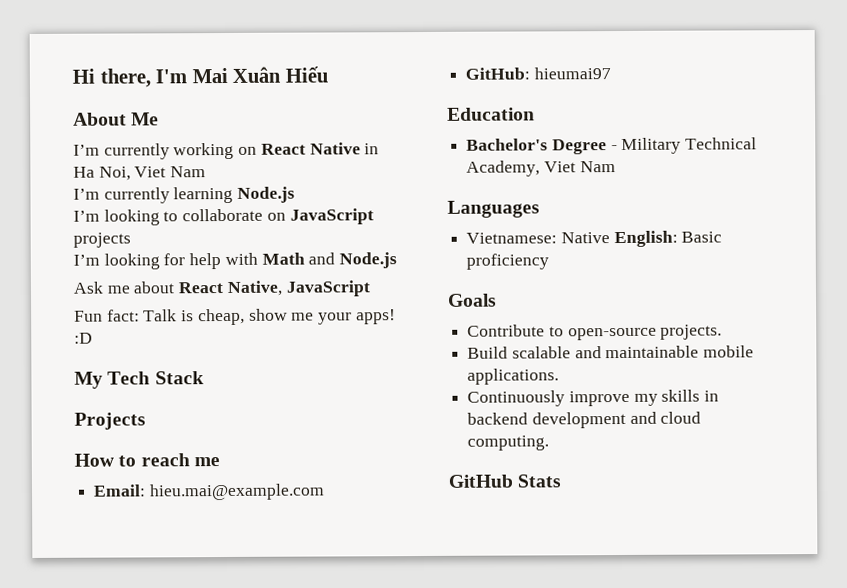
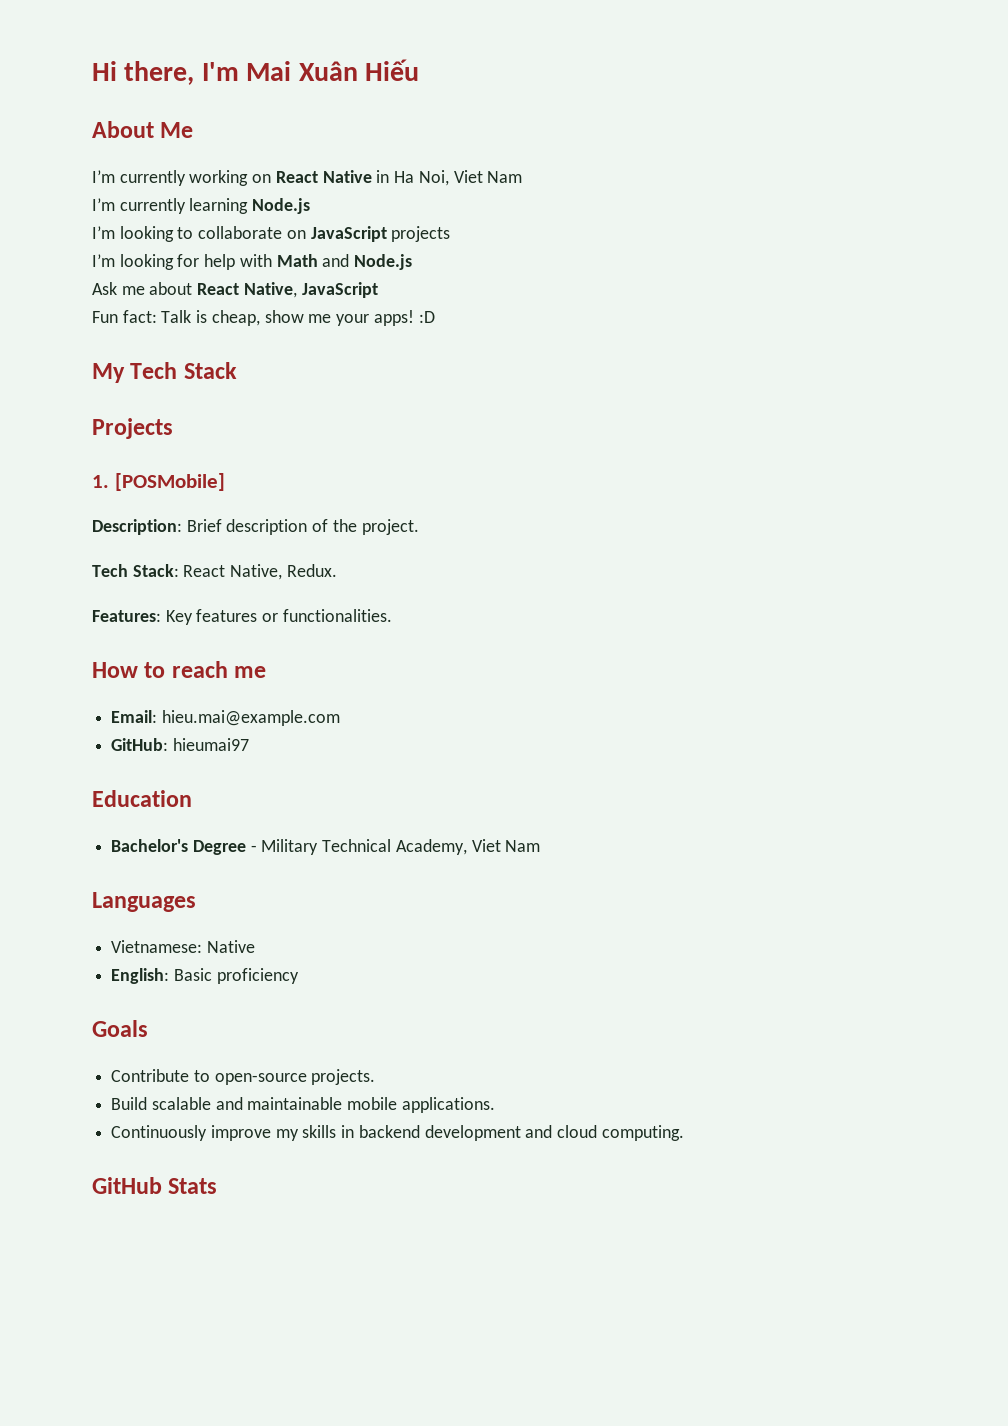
(146, 421) none -> [92,473,225,491] [92,519,419,535] [92,564,337,580] [92,609,392,625] // 1. [POSMobile] // Description: Brief description of the project. // Tech Stack: React Native, Redux. // Features: Key features or functionalities.
(610, 238) none -> (255, 946) //

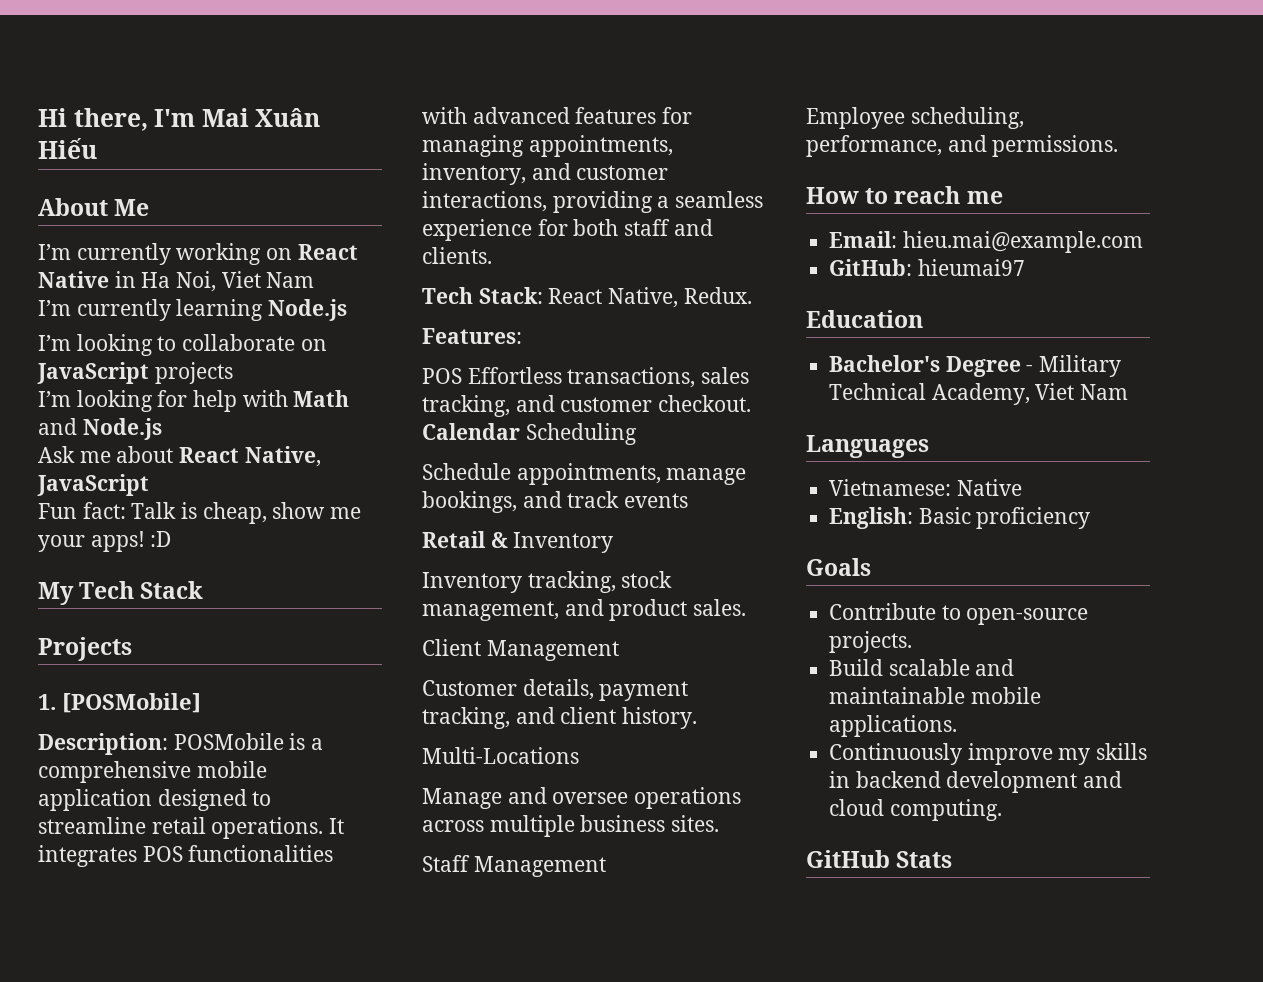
[186,519,419,535] Brief description of the project. -> [173,733,324,750] [38,761,267,783] [38,789,272,811] [38,817,345,839] [38,845,334,867] [422,107,693,124] [422,135,673,157] [422,163,669,185] [422,191,764,213] [422,219,713,241] [422,247,492,264] POSMobile is a comprehensive mobile application designed to streamline retail operations. It integrates POS functionalities with advanced features for managing appointments, inventory, and customer interactions, providing a seamless experience for both staff and clients.
[165,609,392,625] Key features or functionalities. -> [422,367,750,388] [422,395,752,417] [422,423,637,445] [422,463,747,485] [422,491,689,513] [422,531,614,553] [422,571,673,593] [422,599,747,621] [422,639,619,661] [422,679,689,701] [422,707,698,729] [422,747,579,764] [422,787,742,809] [422,815,720,837] [422,855,606,877] [806,107,1024,129] [806,135,1119,157] // POS Effortless transactions, sales tracking, and customer checkout. Calendar Scheduling // Schedule appointments, manage bookings, and track events // Retail & Inventory // Inventory tracking, stock management, and product sales. // Client Management // Customer details, payment tracking, and client history. // Multi-Locations // Manage and oversee operations across multiple business sites. // Staff Management // Employee scheduling, performance, and permissions.

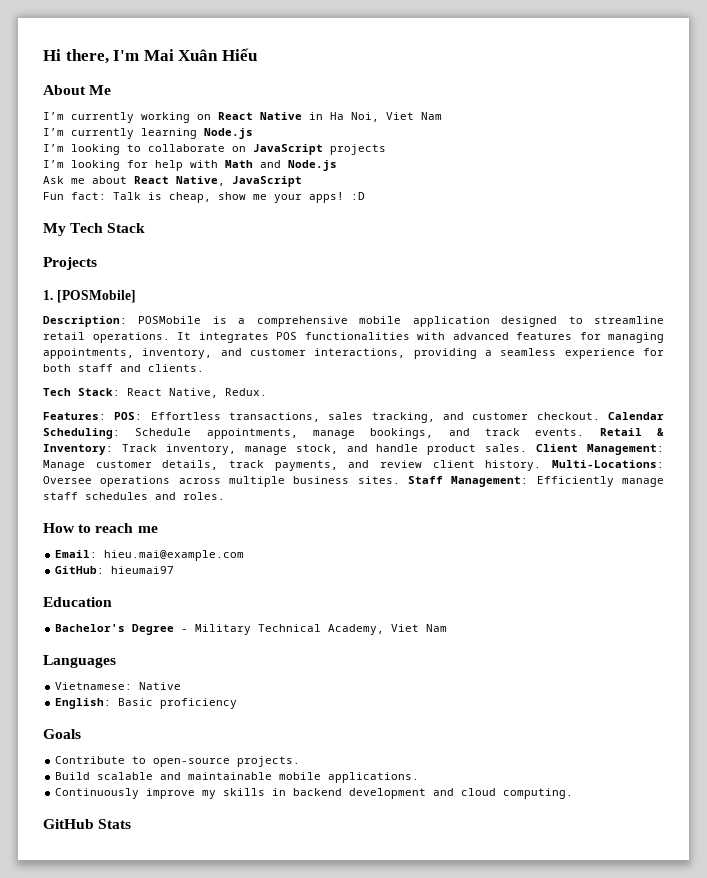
[422,368,462,384] // POS -> [114,412,143,420] POS:
[525,423,637,445] Scheduling // -> [43,428,120,439] Scheduling:
[624,493,689,508] events // -> [535,428,585,436] events.
[513,532,614,553] [422,571,673,593] [422,599,747,621] [422,639,619,661] [422,679,689,701] [422,707,698,729] [422,747,579,764] [422,787,629,809] Inventory // Inventory tracking, stock management, and product sales. // Client Management // Customer details, payment tracking, and client history. // Multi-Locations // Manage and oversee -> [43,444,664,455] [43,460,664,471] [43,476,92,484] Inventory: Track inventory, manage stock, and handle product sales. Client Management: Manage customer details, track payments, and review client history. Multi-Locations: Oversee
[422,855,606,877] [806,107,1024,129] [806,135,1119,157] // Staff Management // Employee scheduling, performance, and permissions. -> [408,476,664,487] [43,492,225,500] Staff Management: Efficiently manage staff schedules and roles.

